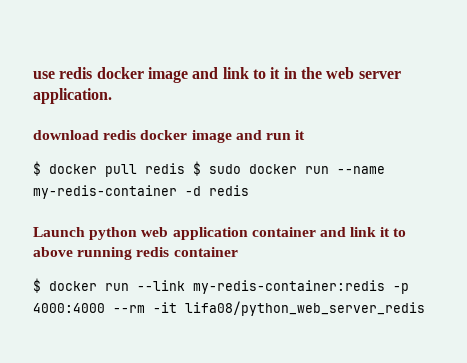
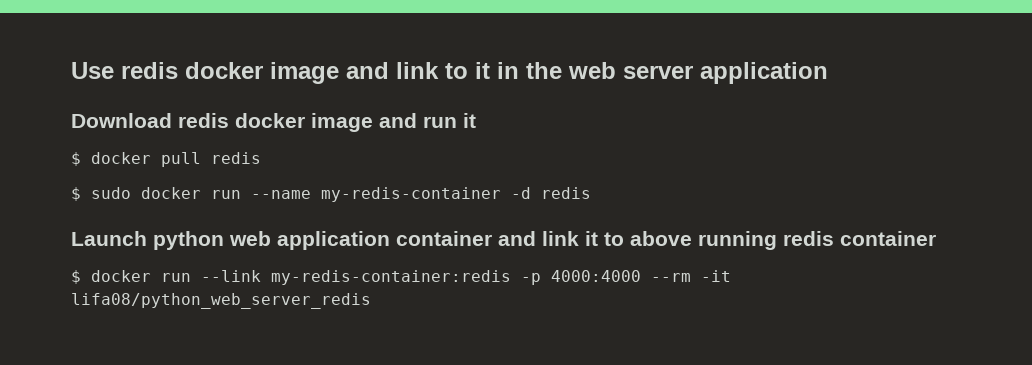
[33,71,55,79] use -> [71,62,114,79] Use
[33,88,112,104] [33,130,99,140] application. // download -> [700,62,828,84] [71,113,172,128] application // Download
(185, 168) none -> (261, 158) //

